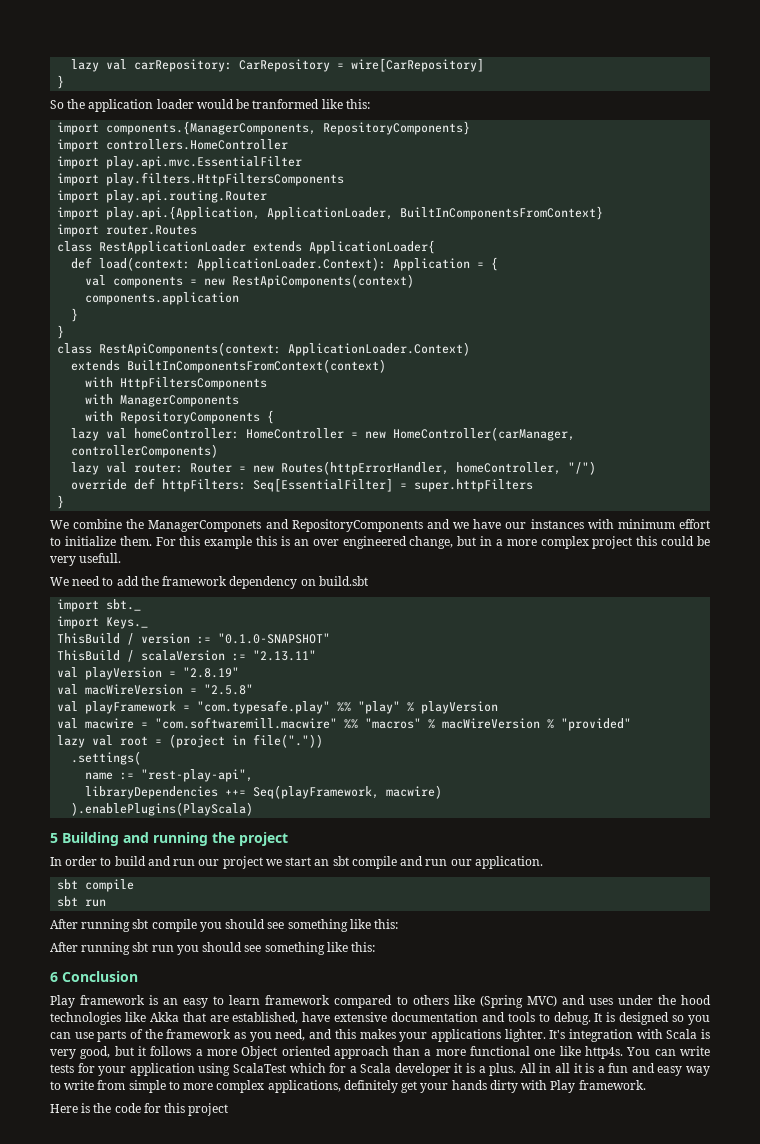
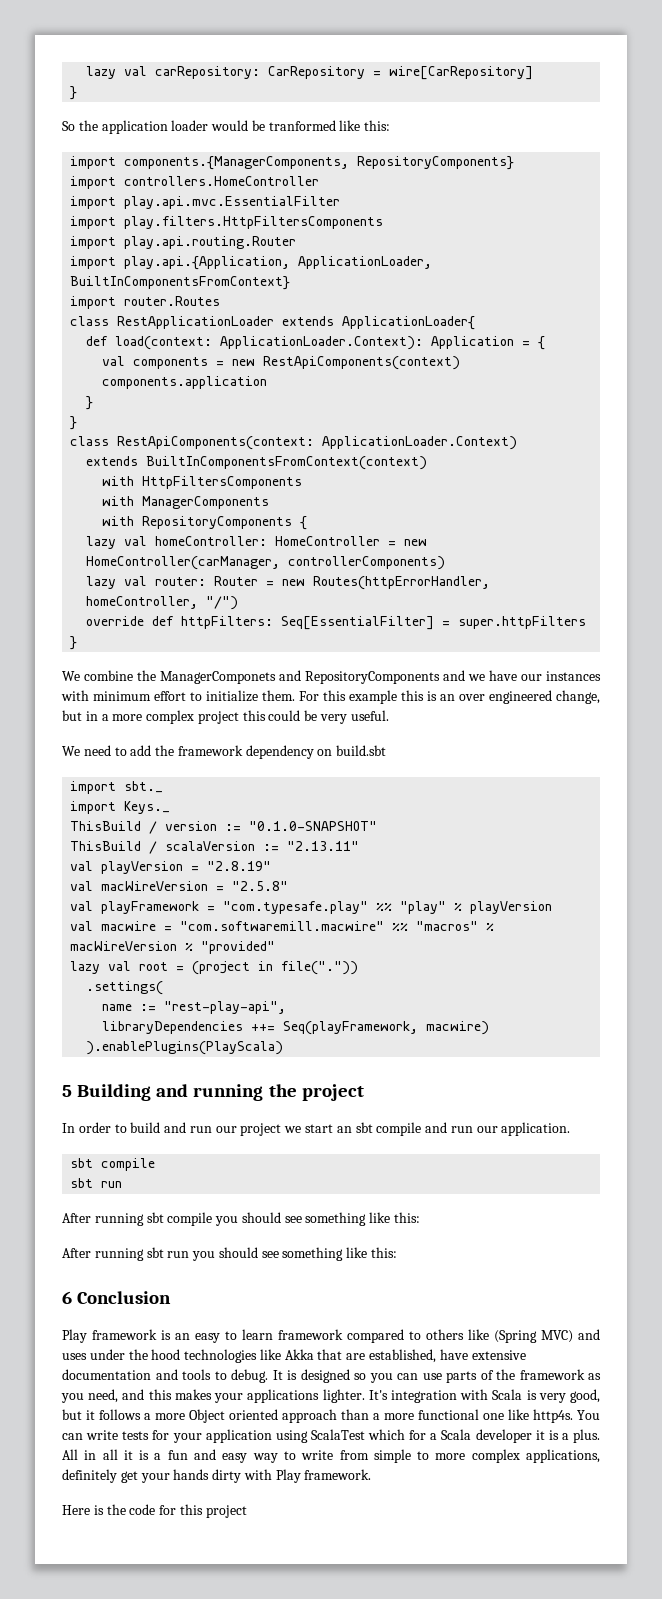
[79,553,122,563] usefull. -> [350,710,389,721] useful.

